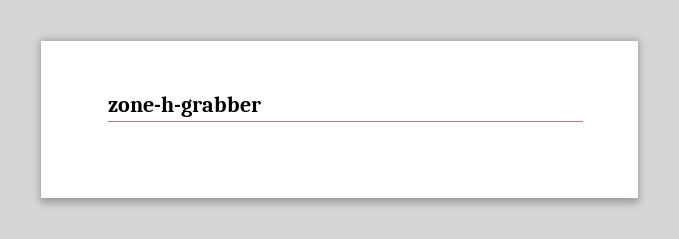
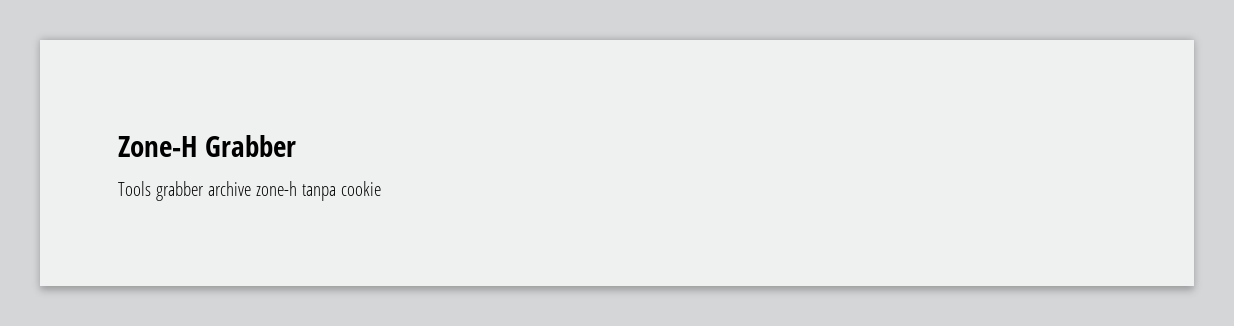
[108,96,261,117] zone-h-grabber -> [118,135,296,157] [118,181,381,201] Zone-H Grabber // Tools grabber archive zone-h tanpa cookie

